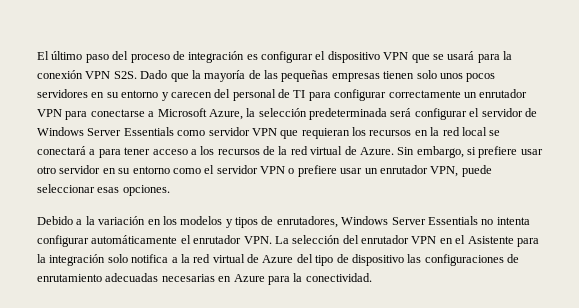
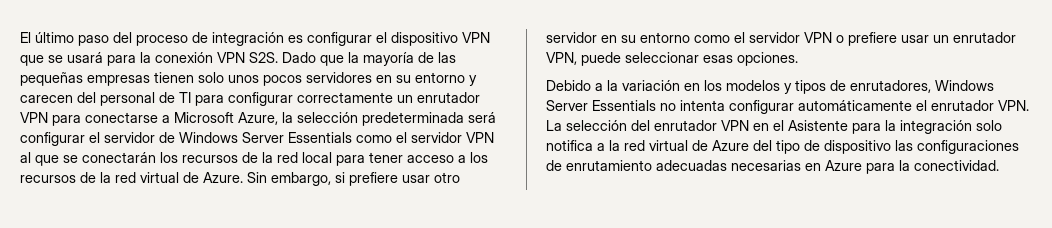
[208,127,428,139] servidor VPN que requieran los recursos en -> [396,132,494,143] [20,152,258,166] el servidor VPN al que se conectarán los recursos de
[489,130,501,136] [37,146,96,155] se conectará a -> (332, 157) none

